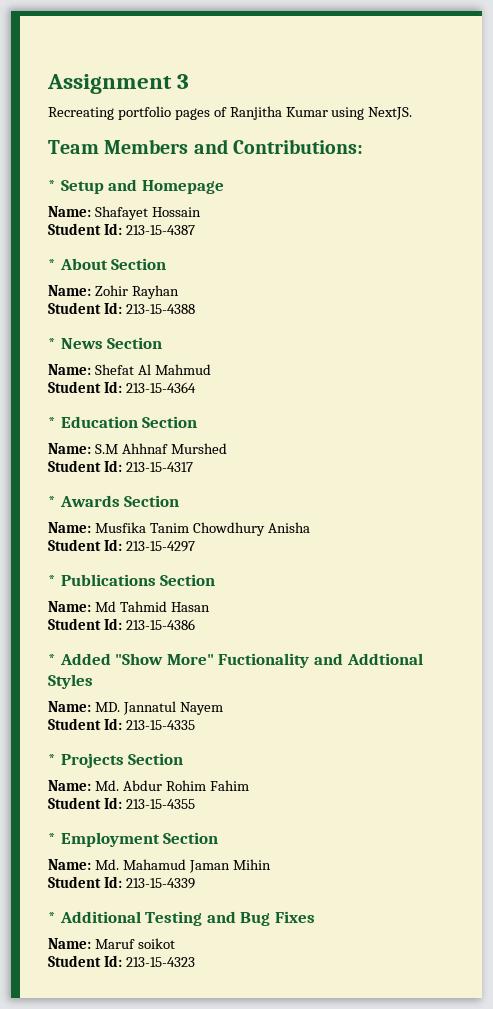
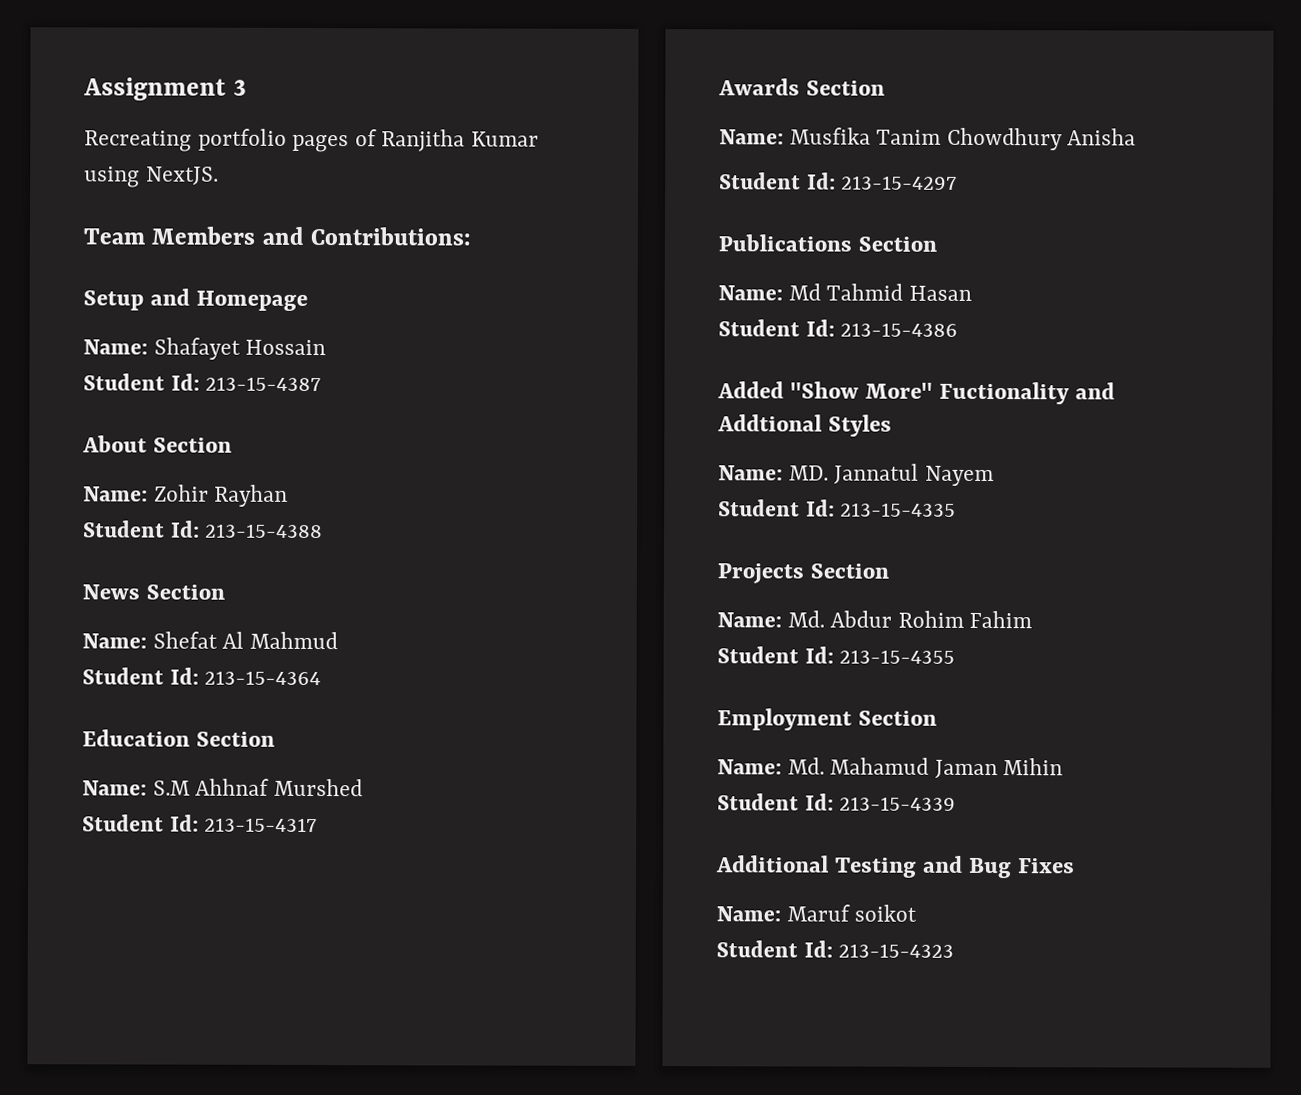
[48,180,56,191] * -> (471, 236) none
[48,259,56,270] * -> (322, 384) none
[48,338,56,349] * -> (324, 531) none
[48,417,56,428] * -> (322, 678) none
[48,496,56,507] * -> (318, 825) none
[48,575,56,586] * -> (958, 182) none
[48,654,56,665] * -> (959, 329) none
[48,754,56,765] * -> (957, 509) none
[48,833,56,844] * -> (956, 656) none
[48,912,56,923] * -> (957, 803) none

